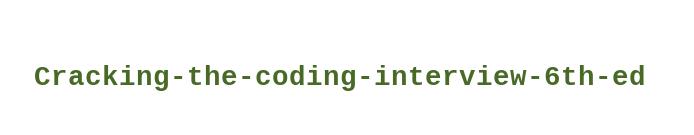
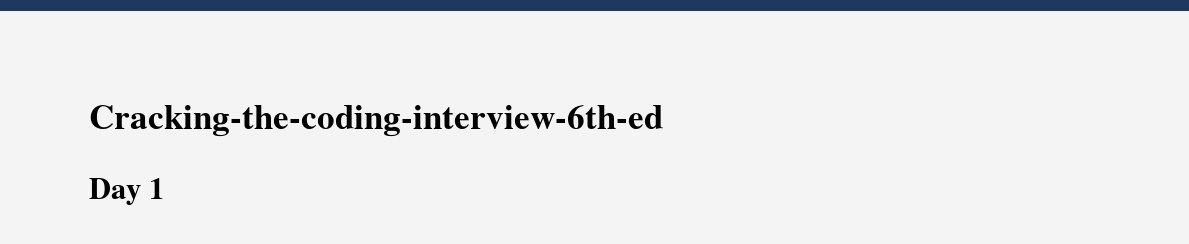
(646, 78) none -> [89,178,165,205] // Day 1

